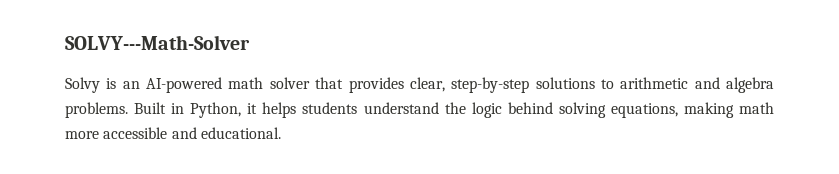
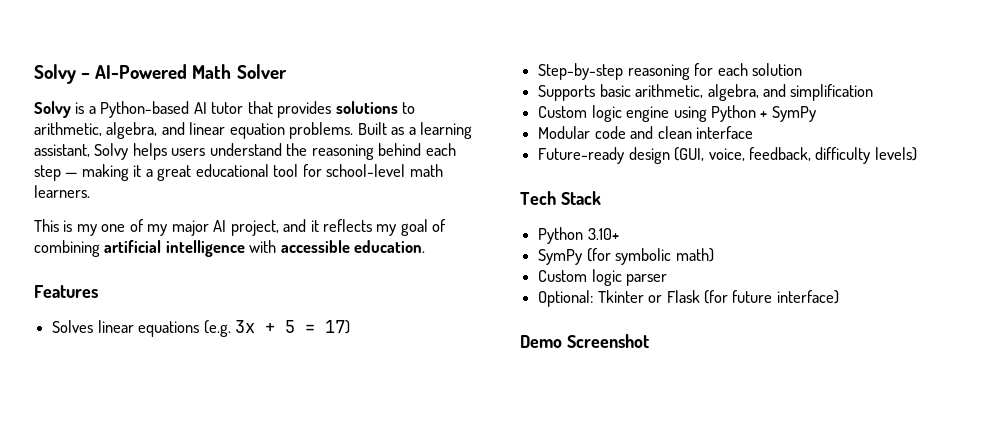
[65,35,250,50] [65,77,774,93] [65,102,774,118] [65,127,281,139] SOLVY---Math-Solver // Solvy is an AI-powered math solver that provides clear, step-by-step solutions to arithmetic and algebra problems. Built in Python, it helps students understand the logic behind solving equations, making math more accessible and educational. -> [34,64,287,84] [34,101,416,118] [34,122,473,139] [34,143,456,160] [34,164,443,181] [34,185,90,198] [34,219,447,236] [34,240,426,257] [34,285,98,298] [52,320,350,337] [538,63,802,80] [538,84,874,101] [538,105,816,122] [538,126,753,139] [538,147,917,164] [520,191,601,205] [538,227,619,244] [538,248,714,265] [538,269,668,286] [538,290,839,307] [520,334,649,348] Solvy – AI-Powered Math Solver // Solvy is a Python-based AI tutor that provides solutions to arithmetic, algebra, and linear equation problems. Built as a learning assistant, Solvy helps users understand the reasoning behind each step — making it a great educational tool for school-level math learners. // This is my one of my major AI project, and it reflects my goal of combining artificial intelligence with accessible education. // Features // Solves linear equations (e.g. 3x + 5 = 17) // Step-by-step reasoning for each solution // Supports basic arithmetic, algebra, and simplification // Custom logic engine using Python + SymPy // Modular code and clean interface // Future-ready design (GUI, voice, feedback, difficulty levels) // Tech Stack // Python 3.10+ // SymPy (for symbolic math) // Custom logic parser // Optional: Tkinter or Flask (for future interface) // Demo Screenshot

